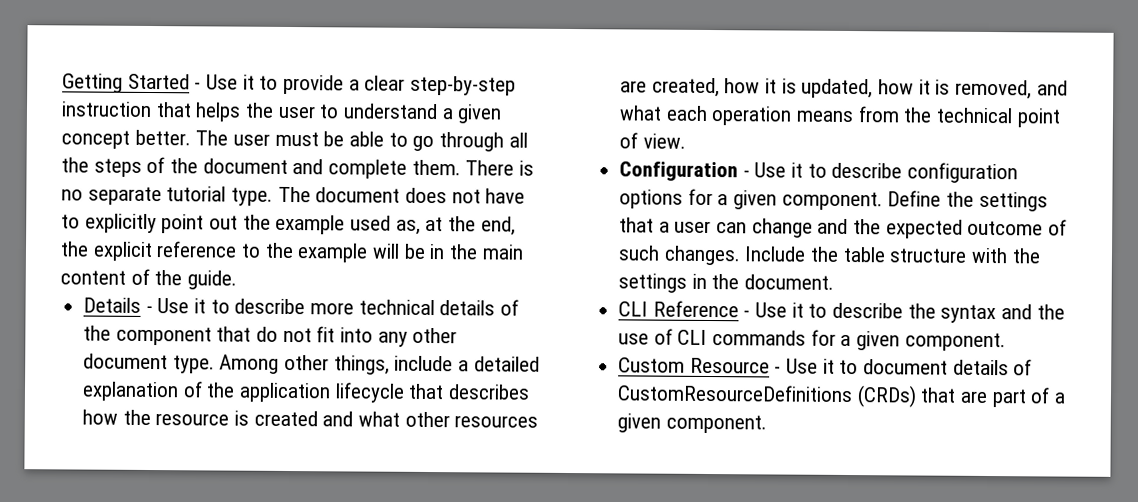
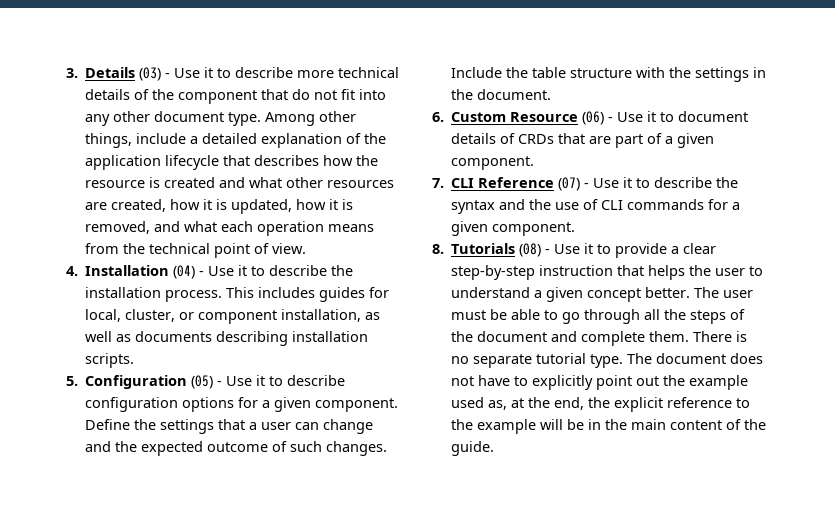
[62,73,190,93] Getting Started -> [66,67,400,81] [85,89,387,104] [85,111,357,126] [85,133,387,148] [85,155,379,170] [85,177,395,188] [85,199,354,214] [85,221,375,236] [85,243,307,258] [66,265,354,279] [85,287,390,302] [85,309,381,324] [85,331,369,346] [85,353,135,368] [66,375,346,389] [85,397,399,412] [85,419,374,434] [85,441,388,456] [451,67,767,82] [451,89,552,100] [432,111,749,125] [451,133,715,148] [451,156,535,170] [432,177,739,191] [451,199,741,214] [451,221,576,236] [432,243,542,257] 3. Details (03) - Use it to describe more technical details of the component that do not fit into any other document type. Among other things, include a detailed explanation of the application lifecycle that describes how the resource is created and what other resources are created, how it is updated, how it is removed, and what each operation means from the technical point of view. // 4. Installation (04) - Use it to describe the installation process. This includes guides for local, cluster, or component installation, as well as documents describing installation scripts. // 5. Configuration (05) - Use it to describe configuration options for a given component. Define the settings that a user can change and the expected outcome of such changes. Include the table structure with the settings in the document. // 6. Custom Resource (06) - Use it to document details of CRDs that are part of a given component. // 7. CLI Reference (07) - Use it to describe the syntax and the use of CLI commands for a given component. // 8. Tutorials (08)
[83,297,520,316] [83,325,458,347] [83,353,540,375] [82,381,531,403] [82,409,539,428] [620,77,1068,100] [619,105,1061,128] [619,132,686,149] [619,161,1019,184] [619,188,1048,212] [619,217,1068,239] [618,245,1041,266] [618,273,835,293] [618,300,1065,324] [618,328,1006,352] [618,357,1033,376] [617,384,1066,408] [617,413,767,434] // Details - Use it to describe more technical details of the component that do not fit into any other document type. Among other things, include a detailed explanation of the application lifecycle that describes how the resource is created and what other resources are created, how it is updated, how it is removed, and what each operation means from the technical point of view. // Configuration - Use it to describe configuration options for a given component. Define the settings that a user can change and the expected outcome of such changes. Include the table structure with the settings in the document. // CLI Reference - Use it to describe the syntax and the use of CLI commands for a given component. // Custom Resource - Use it to document details of CustomResourceDefinitions (CRDs) that are part of a given component. -> (495, 448) none

